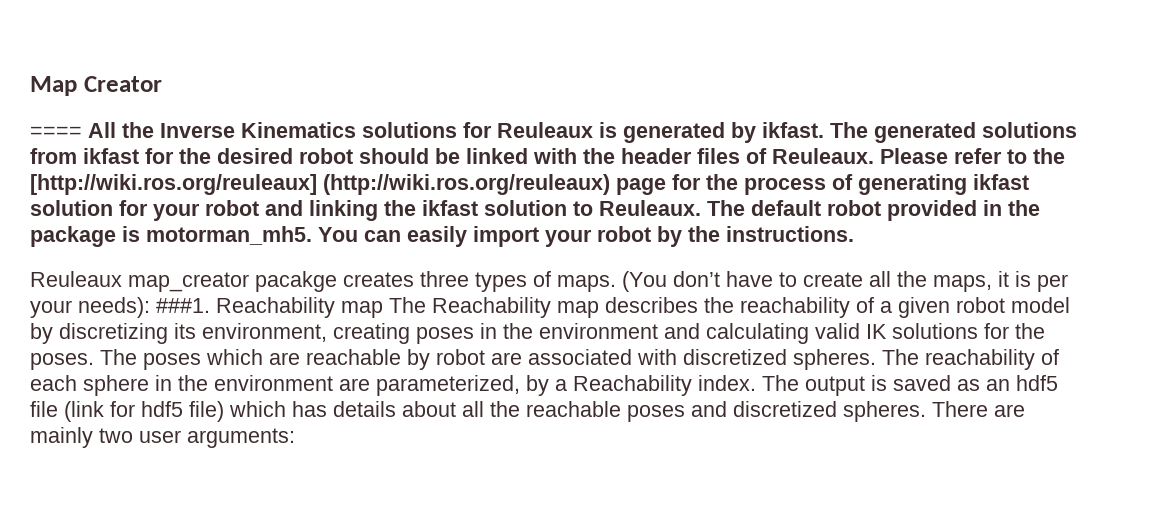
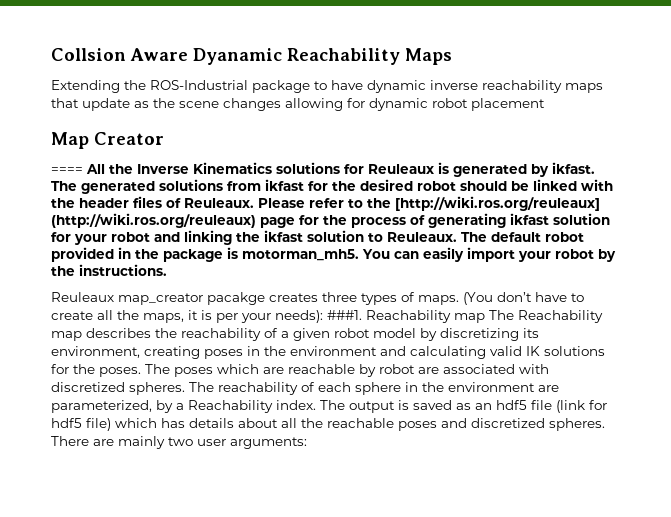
(30, 86) none -> [51,48,452,65] [51,80,603,93] [51,98,545,111] Collsion Aware Dyanamic Reachability Maps // Extending the ROS-Industrial package to have dynamic inverse reachability maps that update as the scene changes allowing for dynamic robot placement //

